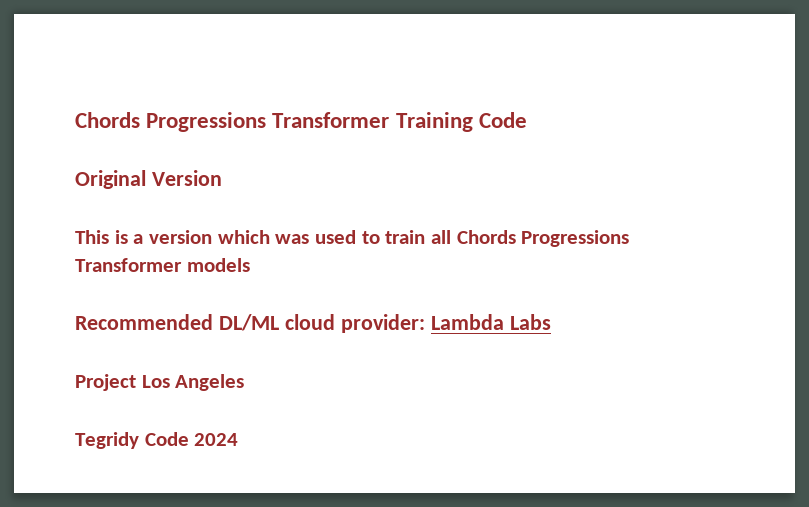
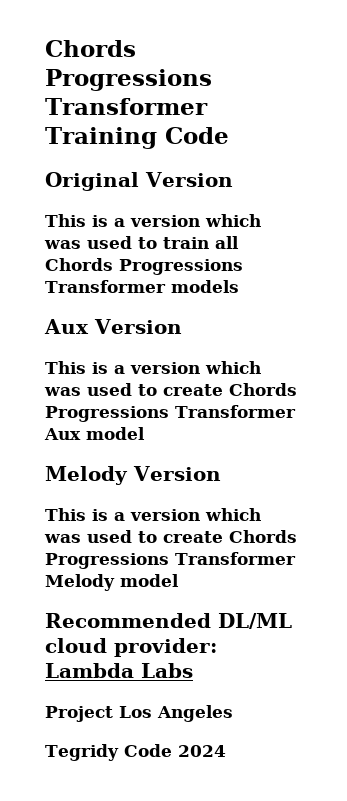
(250, 265) none -> [44,319,182,334] [45,361,261,374] [44,383,297,396] [45,405,296,422] [44,427,145,440] [45,466,221,485] [45,508,261,521] [44,530,297,543] [45,552,296,569] [45,574,179,591] // Aux Version // This is a version which was used to create Chords Progressions Transformer Aux model // Melody Version // This is a version which was used to create Chords Progressions Transformer Melody model

